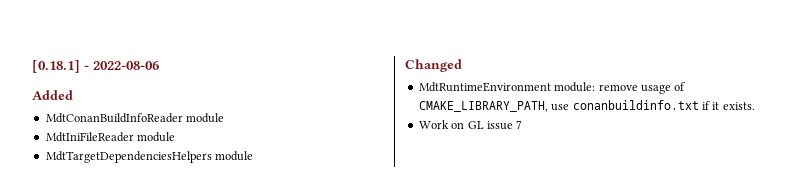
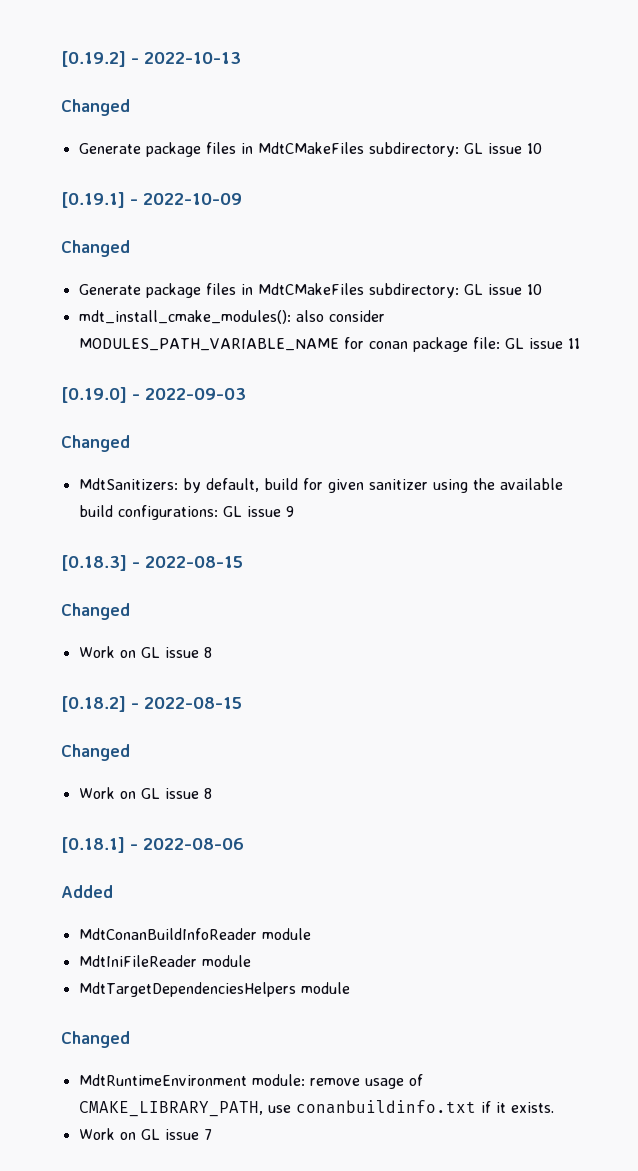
(32, 66) none -> [61,51,241,67] [61,99,130,116] [78,142,542,157] [61,192,242,208] [61,240,130,257] [78,283,542,298] [78,310,385,324] [78,337,580,352] [61,387,246,403] [61,435,130,452] [78,478,563,493] [78,505,294,520] [61,555,243,571] [61,603,130,620] [78,646,212,658] [61,696,242,712] [61,744,130,761] [78,787,212,799] [0.19.2] - 2022-10-13 // Changed // Generate package files in MdtCMakeFiles subdirectory: GL issue 10 // [0.19.1] - 2022-10-09 // Changed // Generate package files in MdtCMakeFiles subdirectory: GL issue 10 // mdt_install_cmake_modules(): also consider MODULES_PATH_VARIABLE_NAME for conan package file: GL issue 11 // [0.19.0] - 2022-09-03 // Changed // MdtSanitizers: by default, build for given sanitizer using the available build configurations: GL issue 9 // [0.18.3] - 2022-08-15 // Changed // Work on GL issue 8 // [0.18.2] - 2022-08-15 // Changed // Work on GL issue 8 //

